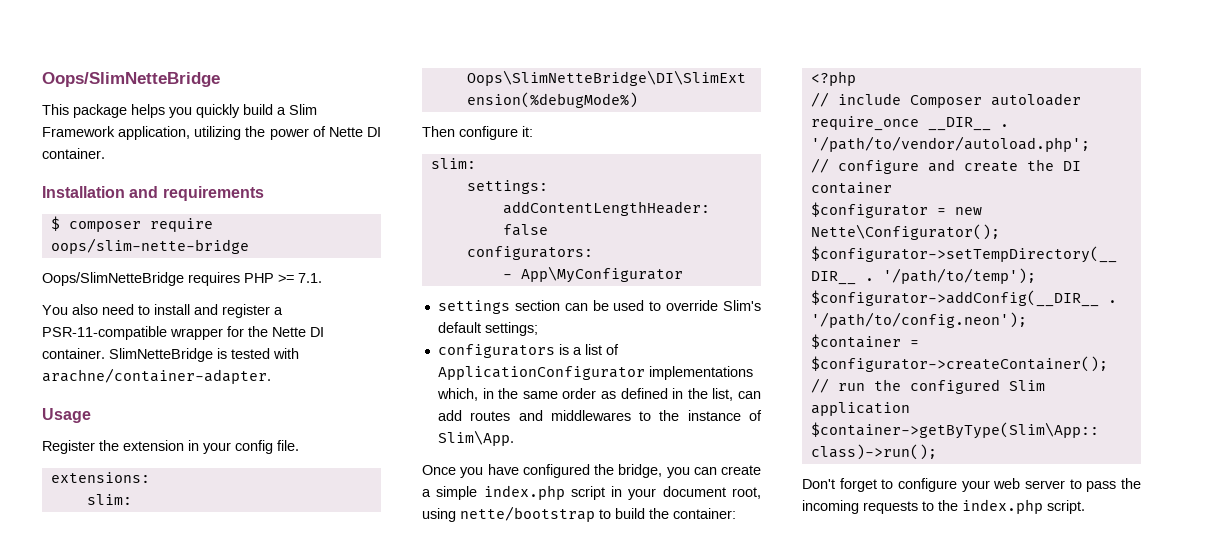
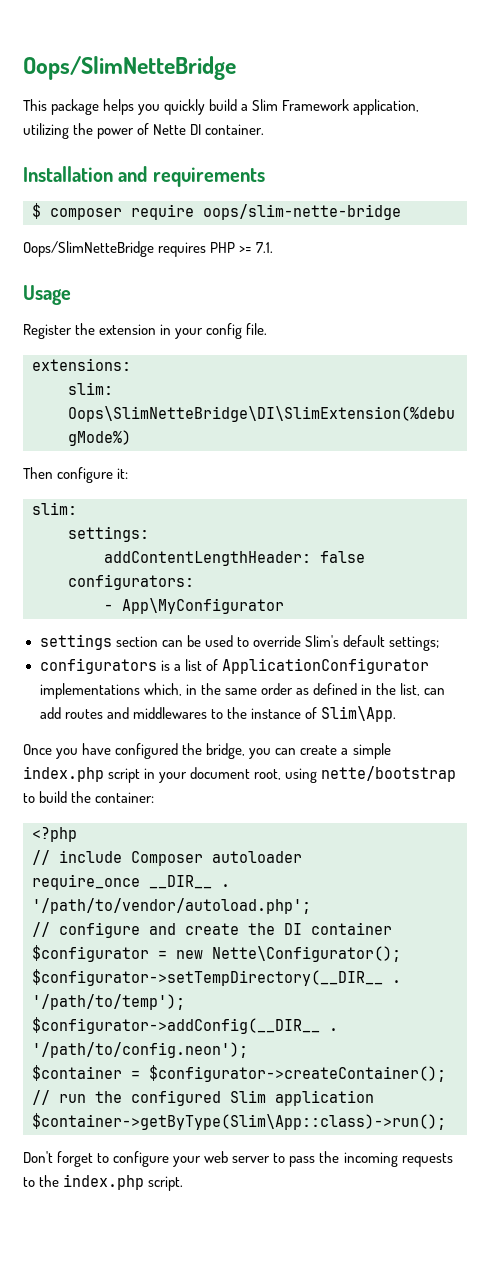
[42,304,283,318] [42,326,324,340] [42,348,299,362] [42,368,271,384] // You also need to install and register a PSR-11-compatible wrapper for the Nette DI container. SlimNetteBridge is tested with arachne/container-adapter. -> (274, 247) none

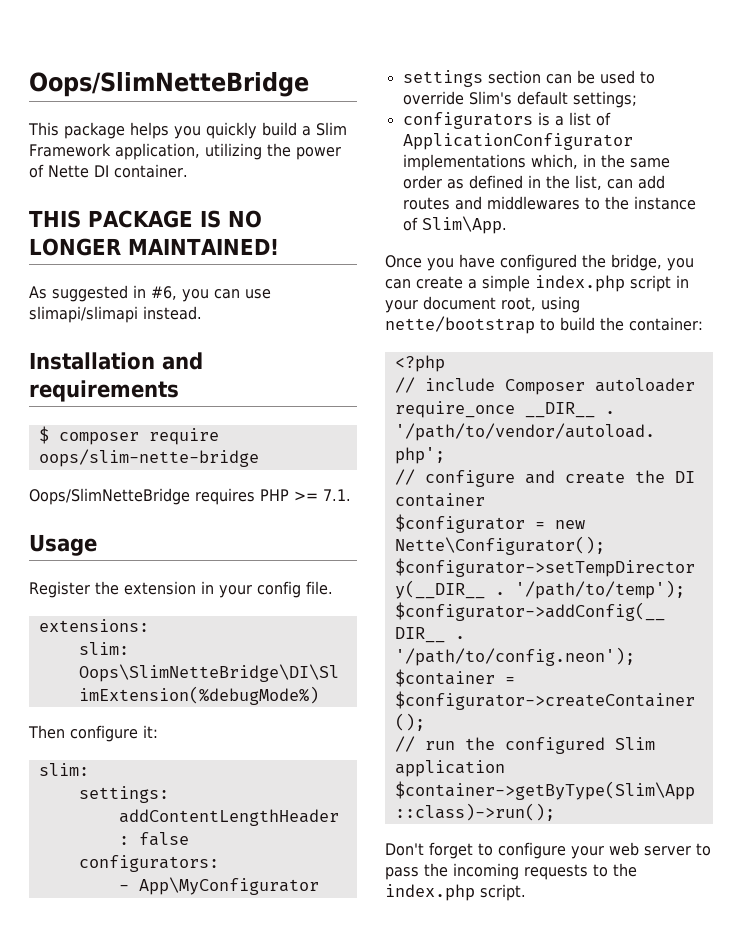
(265, 129) none -> [29,210,262,228] [29,238,279,256] [29,285,271,302] [29,306,202,323] // THIS PACKAGE IS NO LONGER MAINTAINED! // As suggested in #6, you can use slimapi/slimapi instead.

